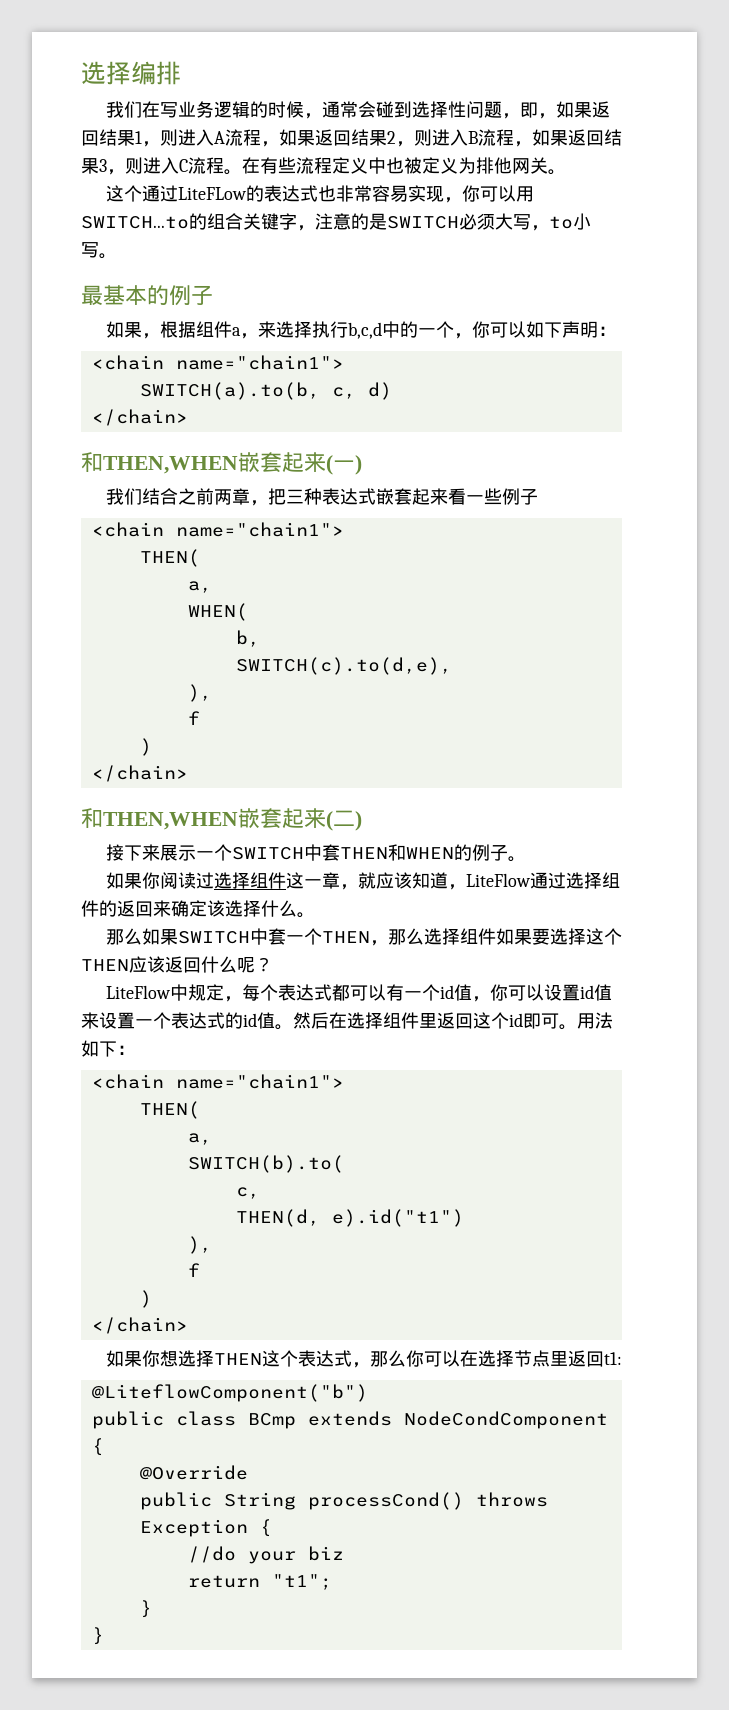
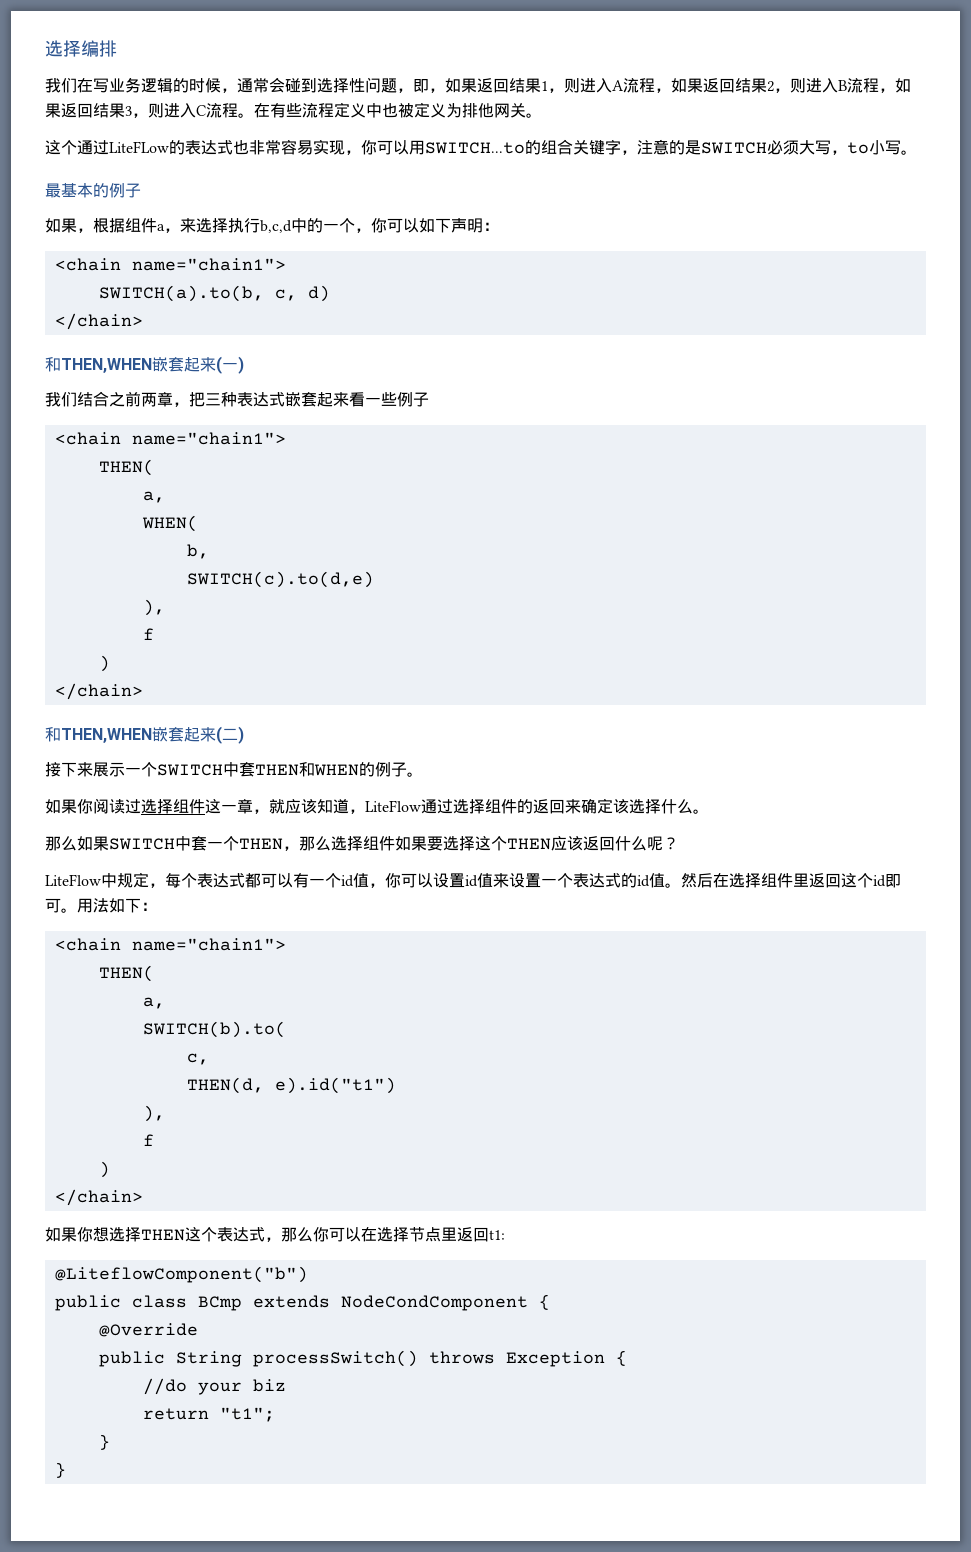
[235,657,452,675] SWITCH(c).to(d,e), -> [186,571,374,588] SWITCH(c).to(d,e)
[307,1492,464,1510] processCond() -> [252,1350,418,1367] processSwitch()

